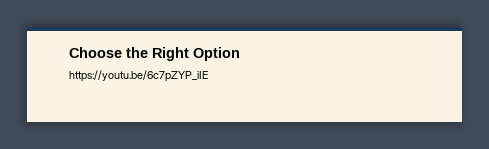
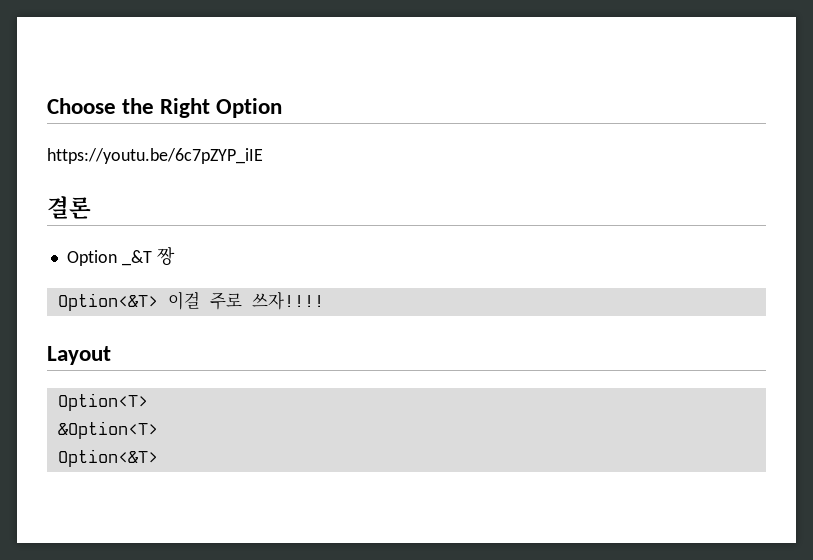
(208, 76) none -> [47,196,91,219] [66,246,175,266] [57,291,324,311] [47,346,111,365] [57,393,148,411] [57,421,158,439] [57,449,158,467] // 결론 // Option _&T 짱 // Option<&T> 이걸 주로 쓰자!!!! // Layout // Option<T> // &Option<T> // Option<&T>

